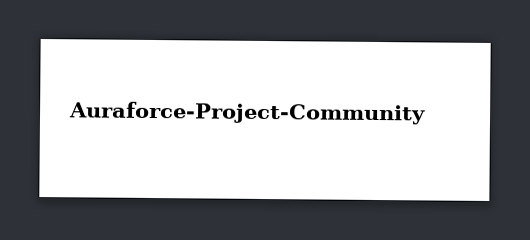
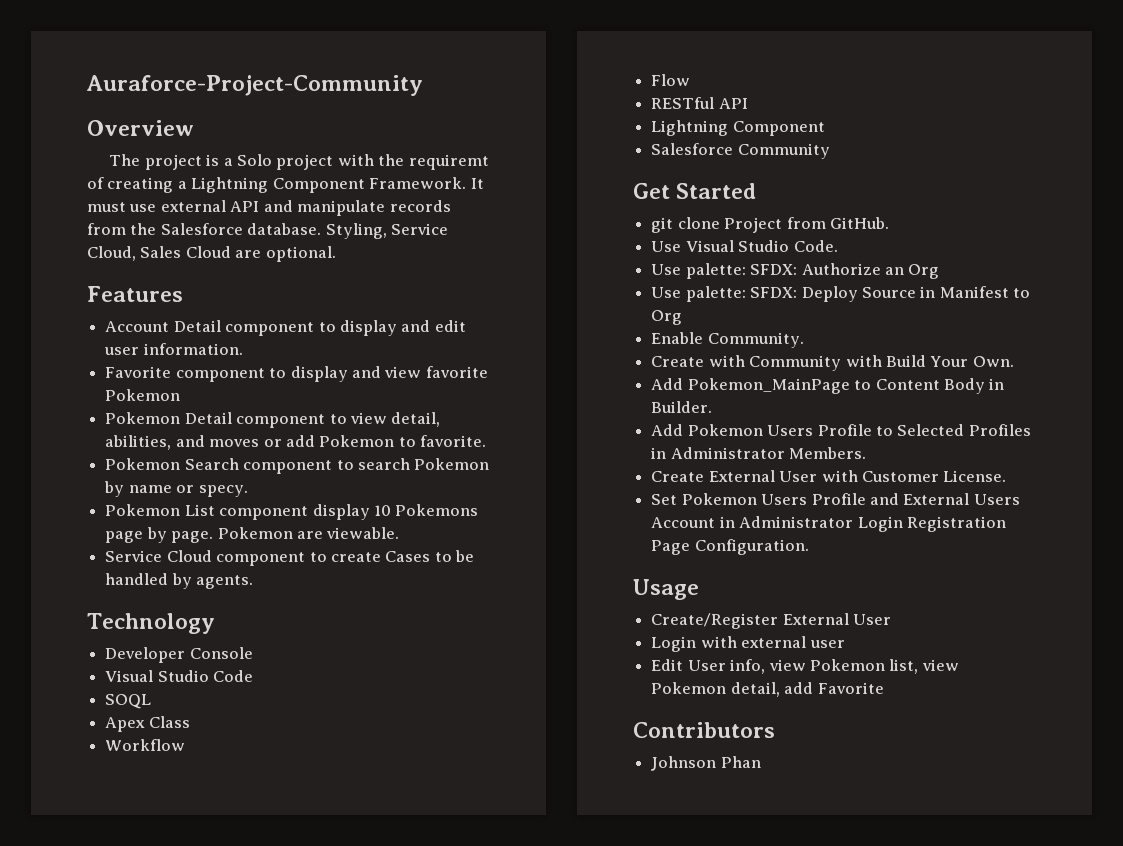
(426, 113) none -> [87,120,194,136] [109,154,489,170] [87,177,484,193] [87,200,451,216] [87,223,449,239] [87,246,336,262] [87,286,183,302] [105,320,466,336] [104,343,243,355] [105,366,488,382] [105,389,181,401] [105,412,441,428] [105,435,487,450] [105,458,490,474] [104,481,248,497] [105,504,479,520] [105,527,400,543] [105,550,475,566] [105,573,254,589] [87,613,215,634] [105,647,253,663] [105,670,254,682] [105,694,152,709] [105,716,190,732] [105,739,186,751] [651,74,691,86] [651,97,748,109] [651,120,825,136] [651,143,830,159] [633,183,757,199] [651,217,889,233] [651,240,838,252] [651,263,940,279] [651,286,1031,302] [651,310,683,325] [651,332,804,348] [651,355,1014,371] [651,378,1005,394] [651,401,713,413] [651,424,1031,436] [651,447,867,459] [651,470,1007,482] [651,493,1020,505] [651,516,1006,532] [651,539,809,555] [633,579,699,600] [651,613,892,629] [651,636,845,652] [651,659,959,674] [651,682,884,697] [633,722,775,738] [651,756,761,771] // Overview // The project is a Solo project with the requiremt of creating a Lightning Component Framework. It must use external API and manipulate records from the Salesforce database. Styling, Service Cloud, Sales Cloud are optional. // Features // Account Detail component to display and edit user information. // Favorite component to display and view favorite Pokemon // Pokemon Detail component to view detail, abilities, and moves or add Pokemon to favorite. // Pokemon Search component to search Pokemon by name or specy. // Pokemon List component display 10 Pokemons page by page. Pokemon are viewable. // Service Cloud component to create Cases to be handled by agents. // Technology // Developer Console // Visual Studio Code // SOQL // Apex Class // Workflow // Flow // RESTful API // Lightning Component // Salesforce Community // Get Started // git clone Project from GitHub. // Use Visual Studio Code. // Use palette: SFDX: Authorize an Org // Use palette: SFDX: Deploy Source in Manifest to Org // Enable Community. // Create with Community with Build Your Own. // Add Pokemon_MainPage to Content Body in Builder. // Add Pokemon Users Profile to Selected Profiles in Administrator Members. // Create External User with Customer License. // Set Pokemon Users Profile and External Users Account in Administrator Login Registration Page Configuration. // Usage // Create/Register External User // Login with external user // Edit User info, view Pokemon list, view Pokemon detail, add Favorite // Contributors // Johnson Phan

